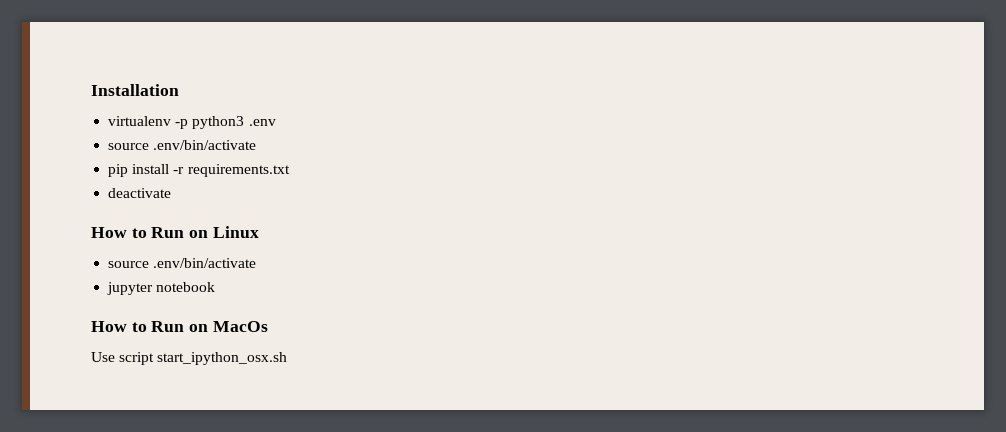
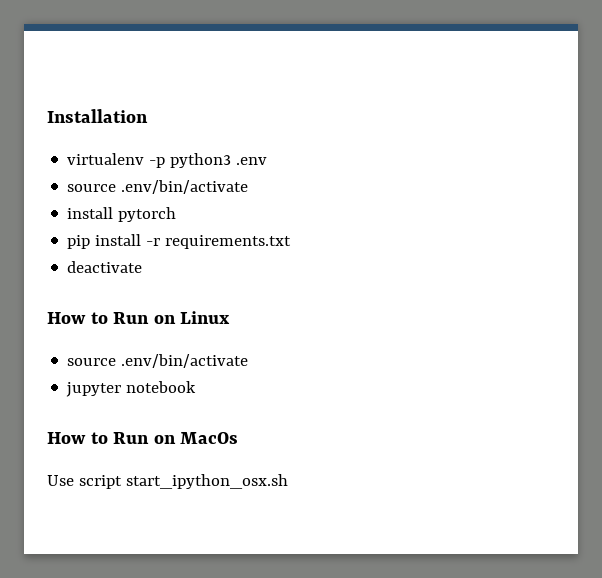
(257, 145) none -> [67,207,177,222] // install pytorch

